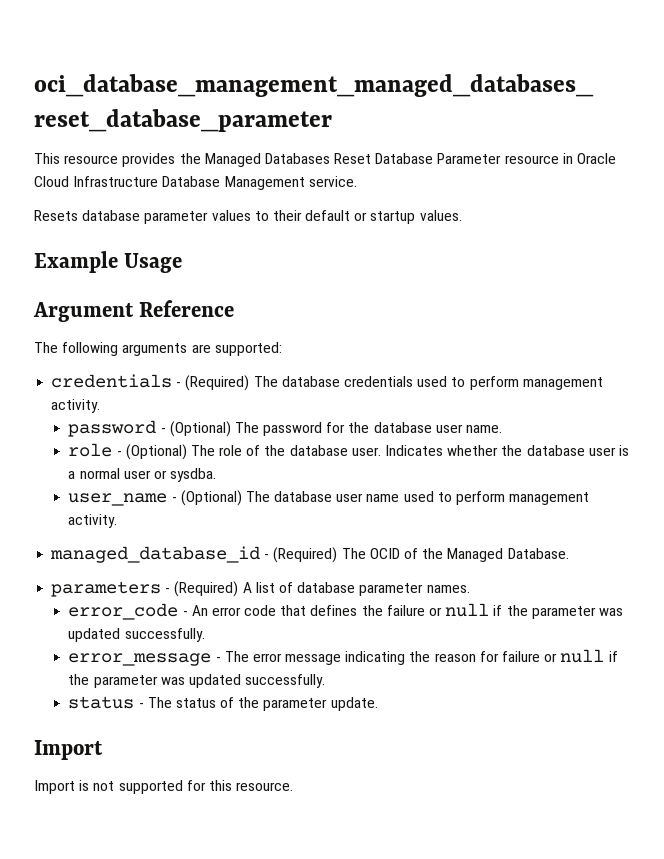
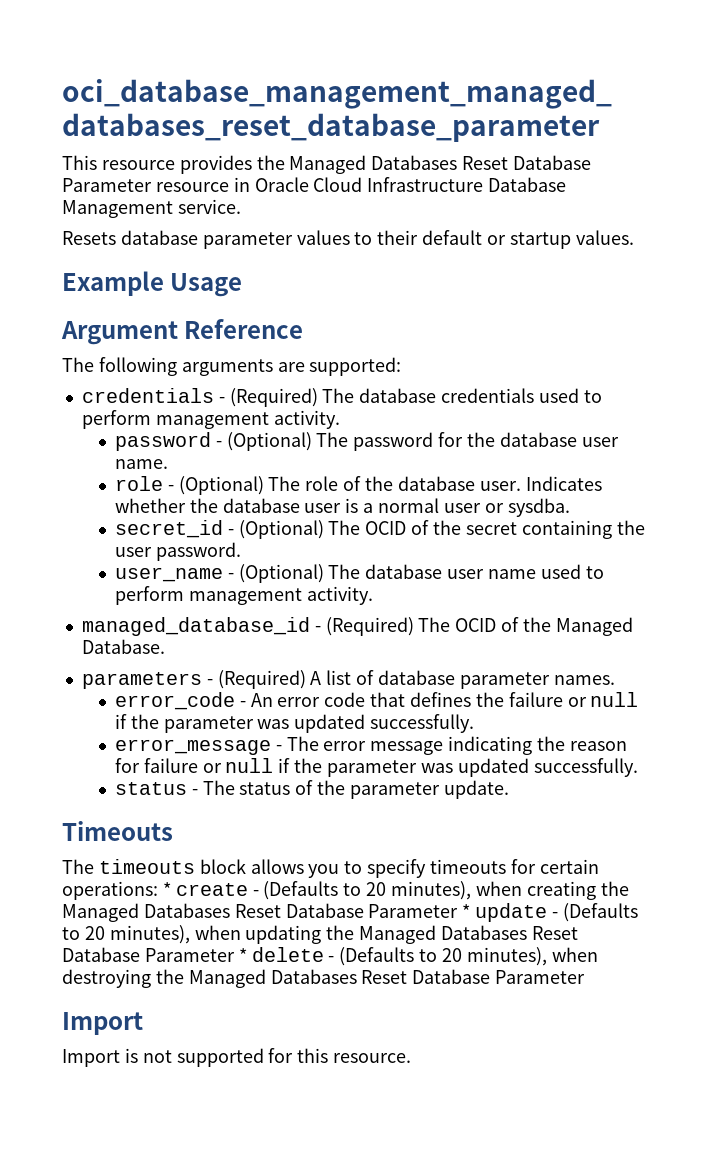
(217, 475) none -> [114,520,645,539] [114,542,241,561] // secret_id - (Optional) The OCID of the secret containing the user password.
(378, 704) none -> [62,821,173,841] [62,859,599,878] [62,881,629,900] [62,903,638,922] [62,925,578,944] [62,947,598,966] [62,969,586,988] // Timeouts // The timeouts block allows you to specify timeouts for certain operations: * create - (Defaults to 20 minutes), when creating the Managed Databases Reset Database Parameter * update - (Defaults to 20 minutes), when updating the Managed Databases Reset Database Parameter * delete - (Defaults to 20 minutes), when destroying the Managed Databases Reset Database Parameter

